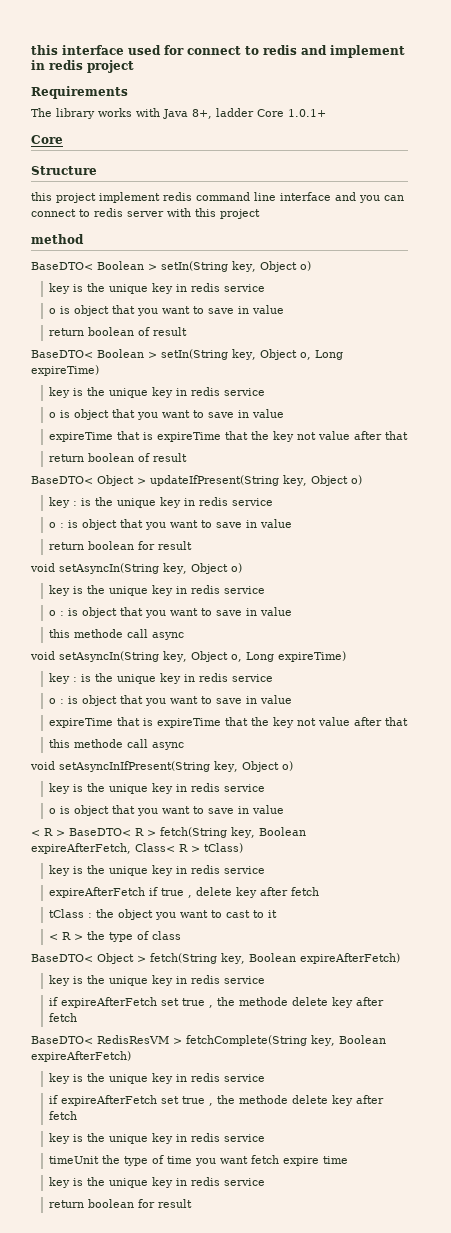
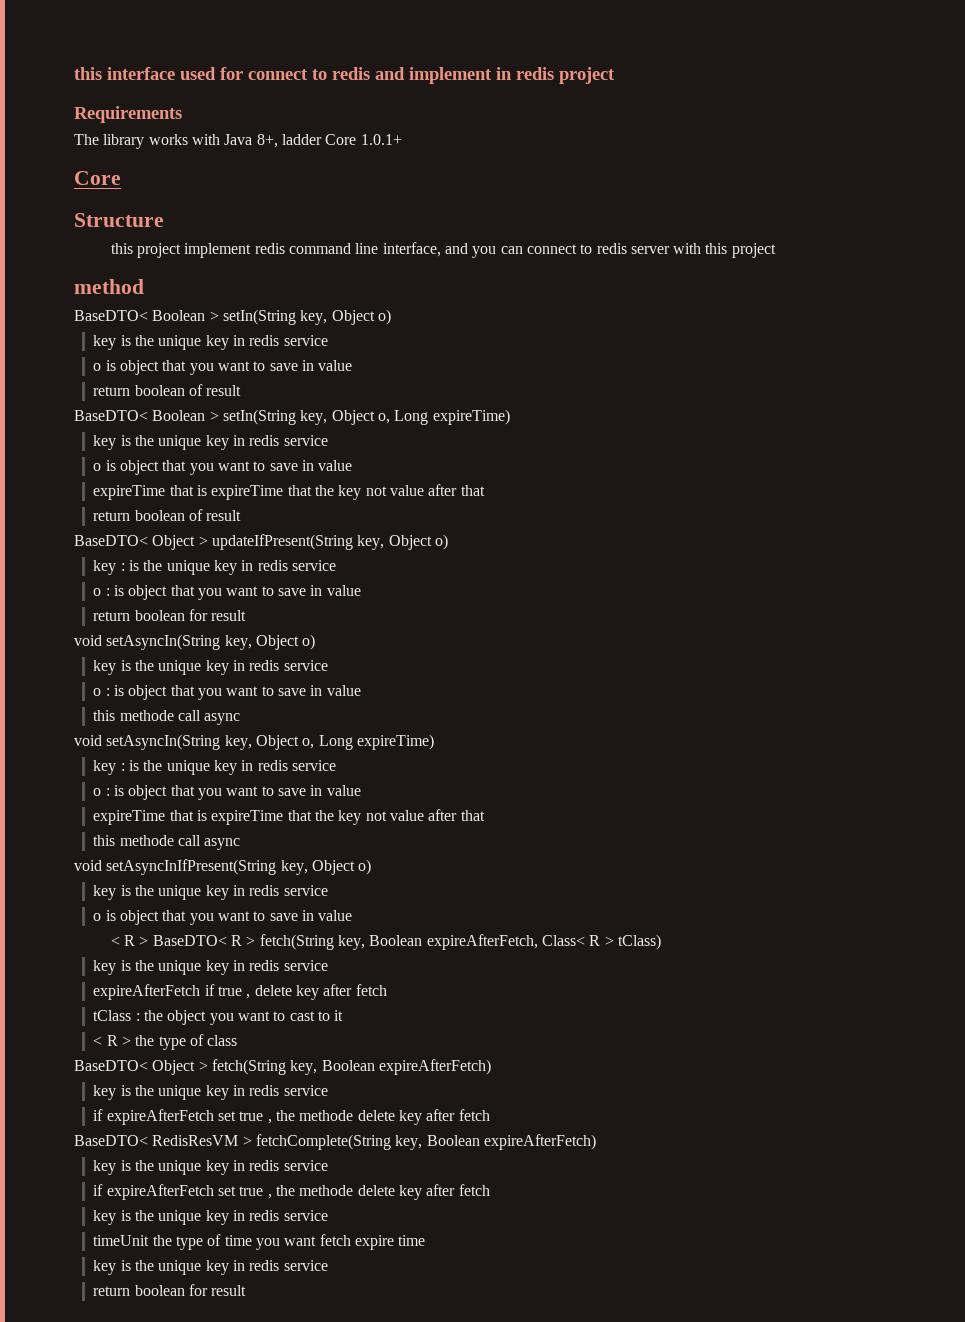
[280,192,331,201] interface -> [382,242,441,257] interface,

